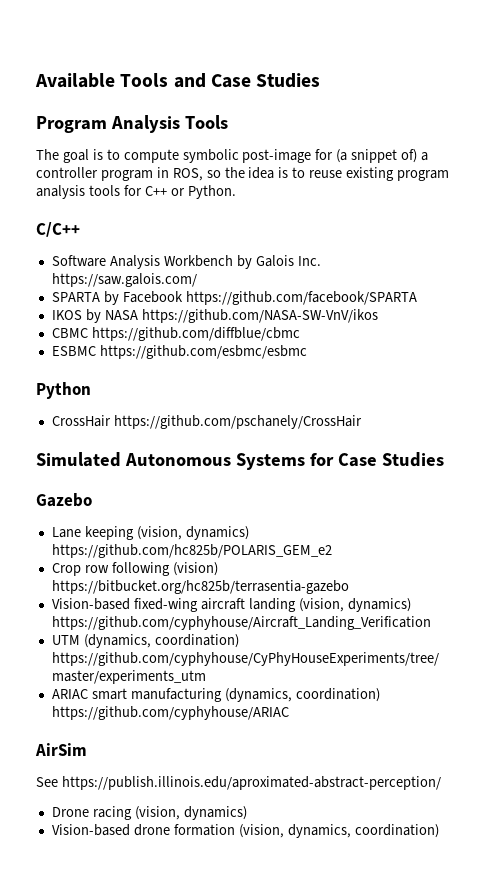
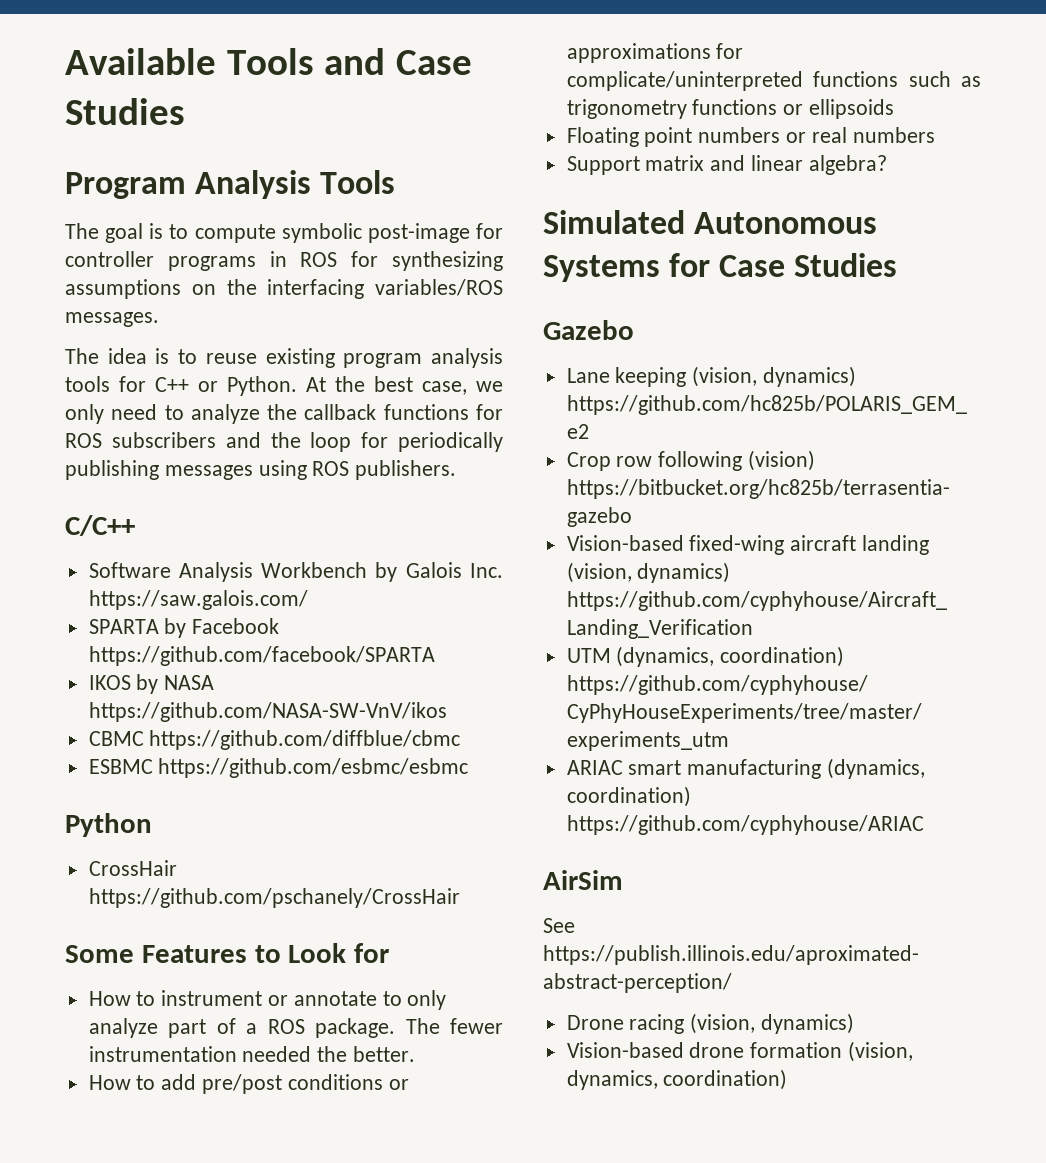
[336,149,429,163] [36,167,245,181] (a snippet of) a controller program in ROS, so the -> [65,251,503,271] [65,279,503,299] [65,312,159,327] [65,348,99,364] controller programs in ROS for synthesizing assumptions on the interfacing variables/ROS messages. // The
(236, 192) none -> [306,376,503,395] [65,404,503,424] [65,432,503,452] [65,460,457,480] At the best case, we only need to analyze the callback functions for ROS subscribers and the loop for periodically publishing messages using ROS publishers.
(362, 422) none -> [65,943,390,963] [88,990,447,1010] [88,1018,504,1038] [88,1046,416,1062] [88,1074,409,1094] [566,43,744,63] [566,71,981,91] [566,99,895,119] [566,127,935,147] [566,155,887,175] // Some Features to Look for // How to instrument or annotate to only analyze part of a ROS package. The fewer instrumentation needed the better. // How to add pre/post conditions or approximations for complicate/uninterpreted functions such as trigonometry functions or ellipsoids // Floating point numbers or real numbers // Support matrix and linear algebra?

